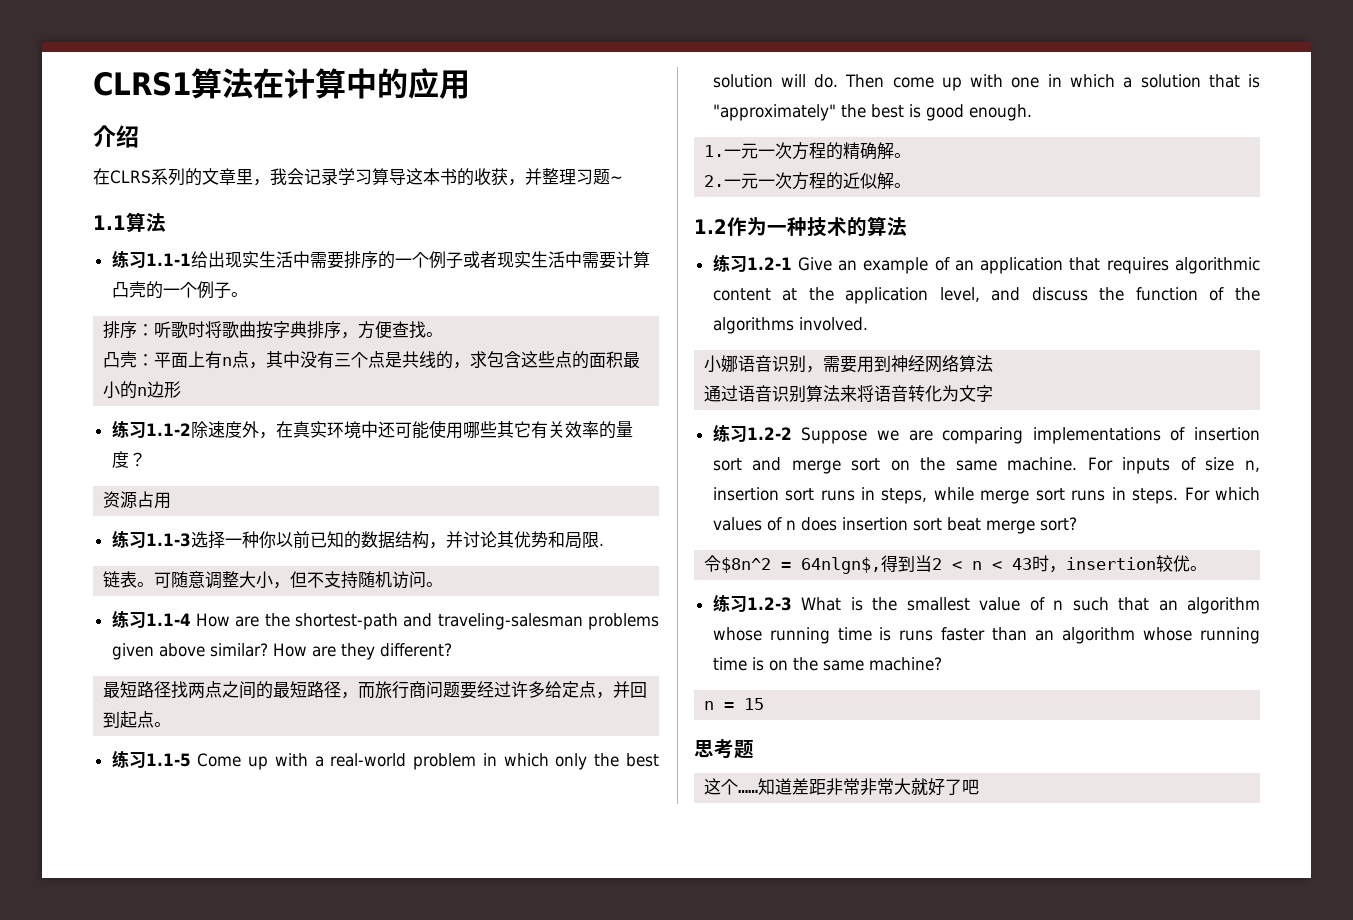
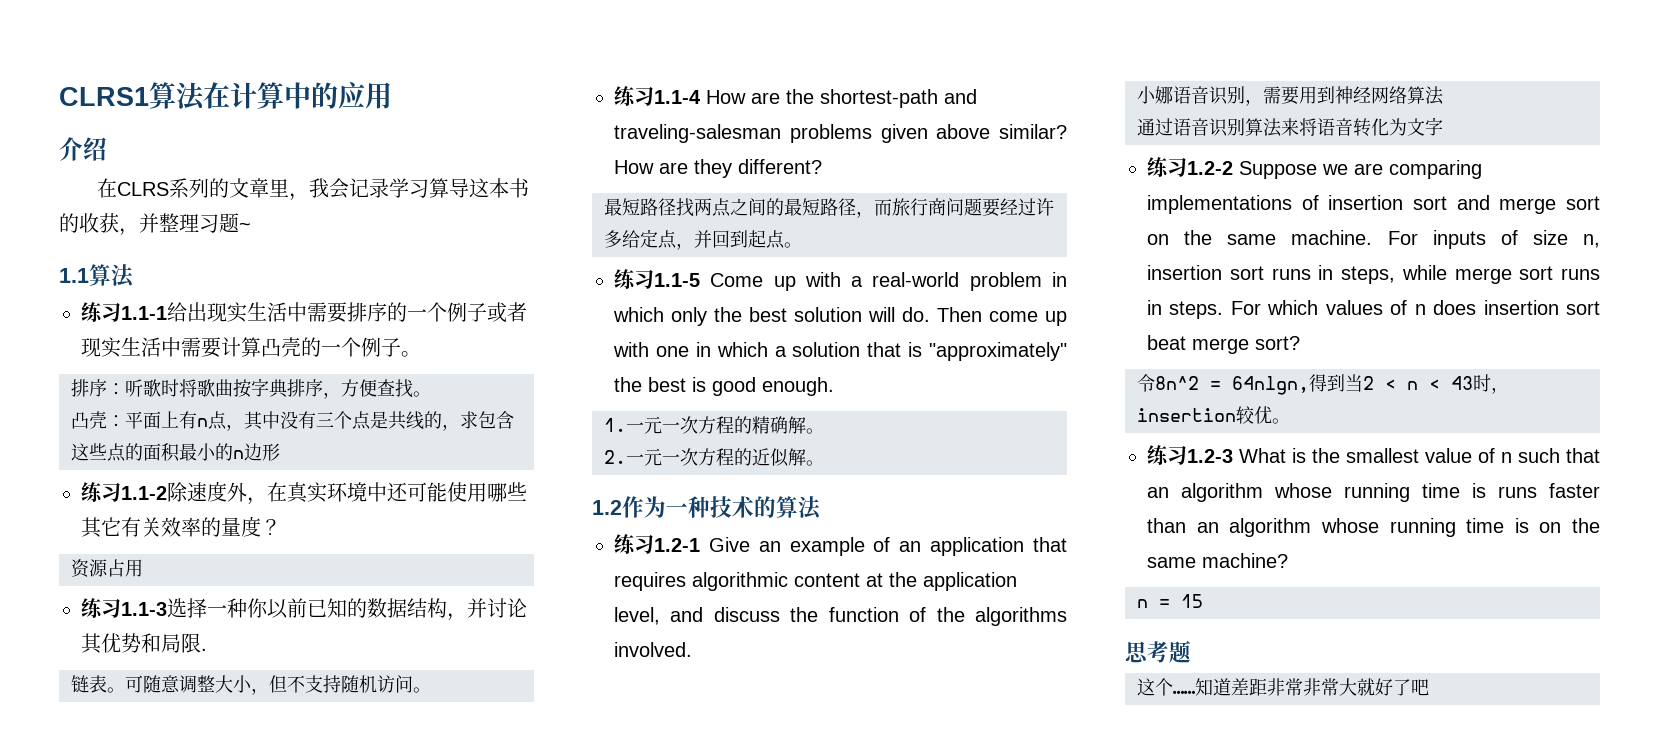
[721,557,882,574] $8n^2 = 64nlgn$, -> [1155,376,1309,395] 8n^2 = 64nlgn,

